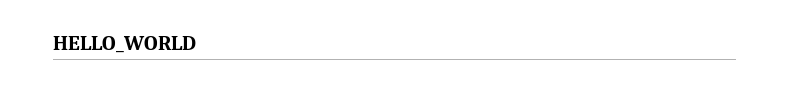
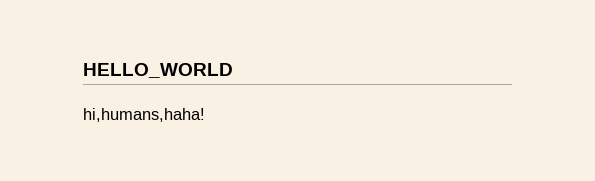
(196, 44) none -> [83,108,205,122] // hi,humans,haha!

